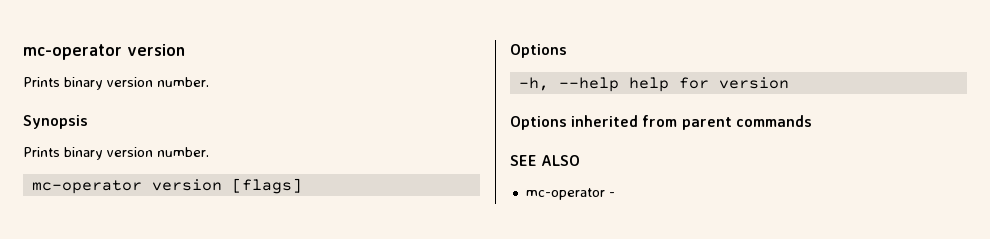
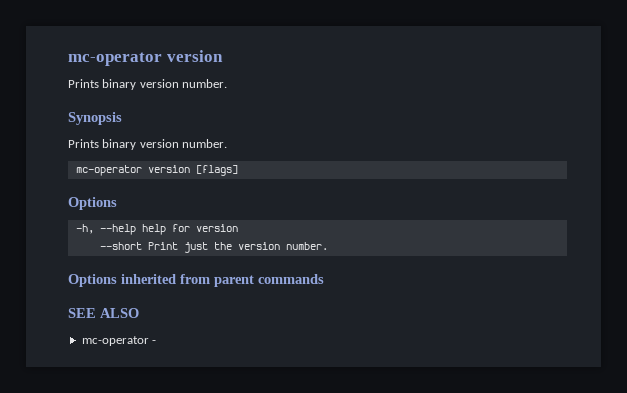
(789, 83) none -> [99,242,328,253] // --short Print just the version number.

